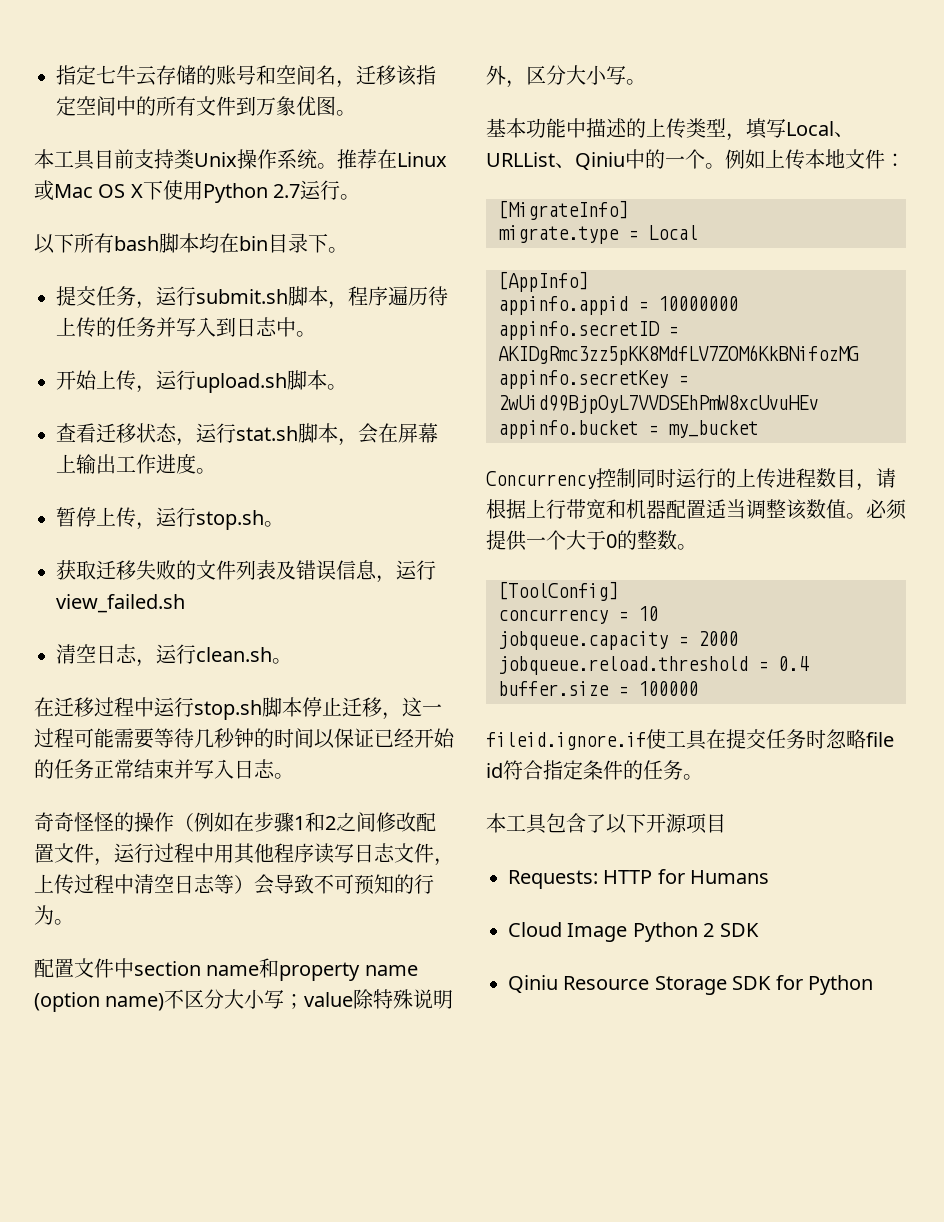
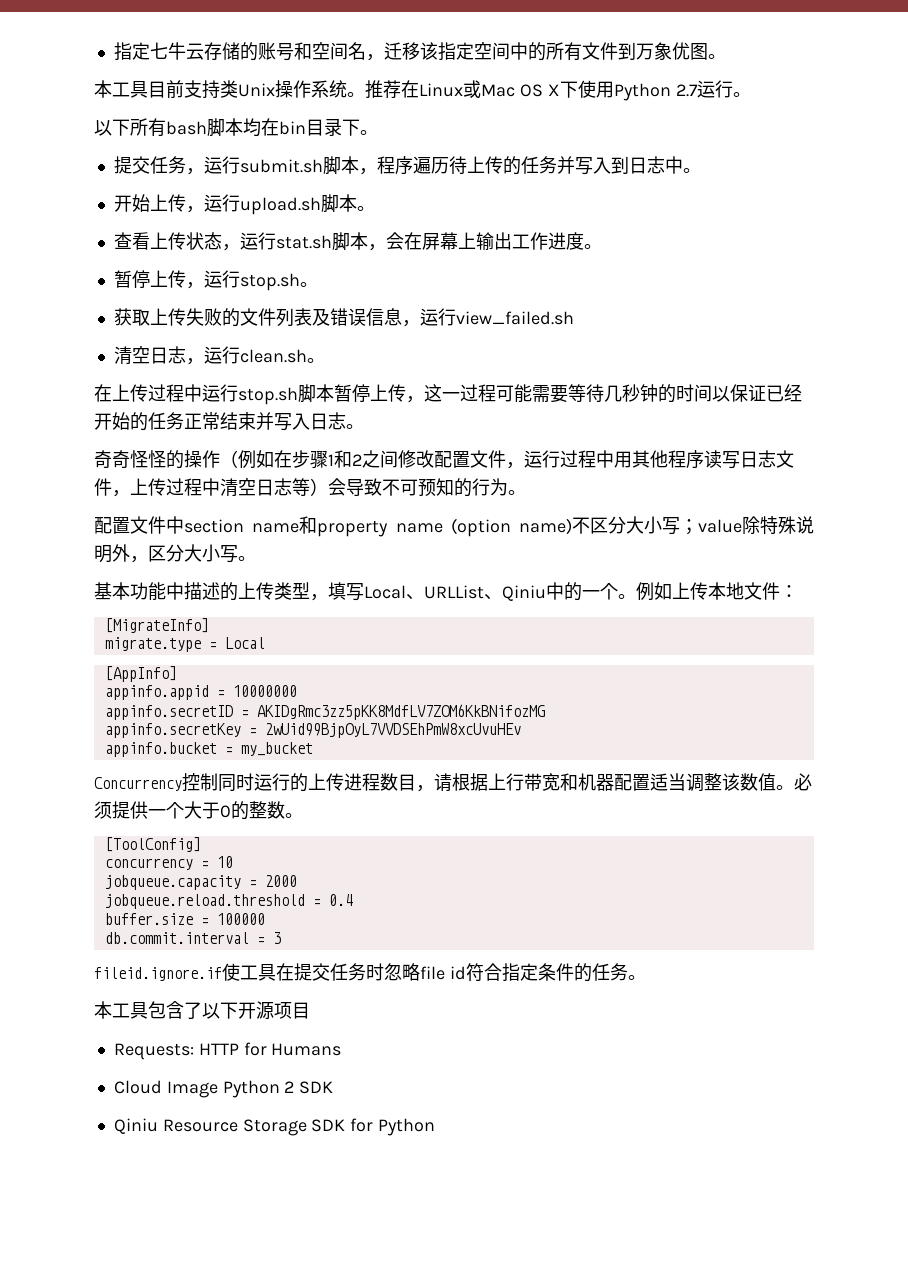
[96,423,136,443] 迁移 -> [149,232,186,250] 上传
[96,560,136,580] 迁移 -> [149,308,186,326] 上传
[54,697,94,717] 迁移 -> [112,384,148,402] 上传
[302,697,382,717] 停止迁移 -> [334,384,406,402] 暂停上传
(698, 688) none -> [104,932,281,944] // db.commit.interval = 3

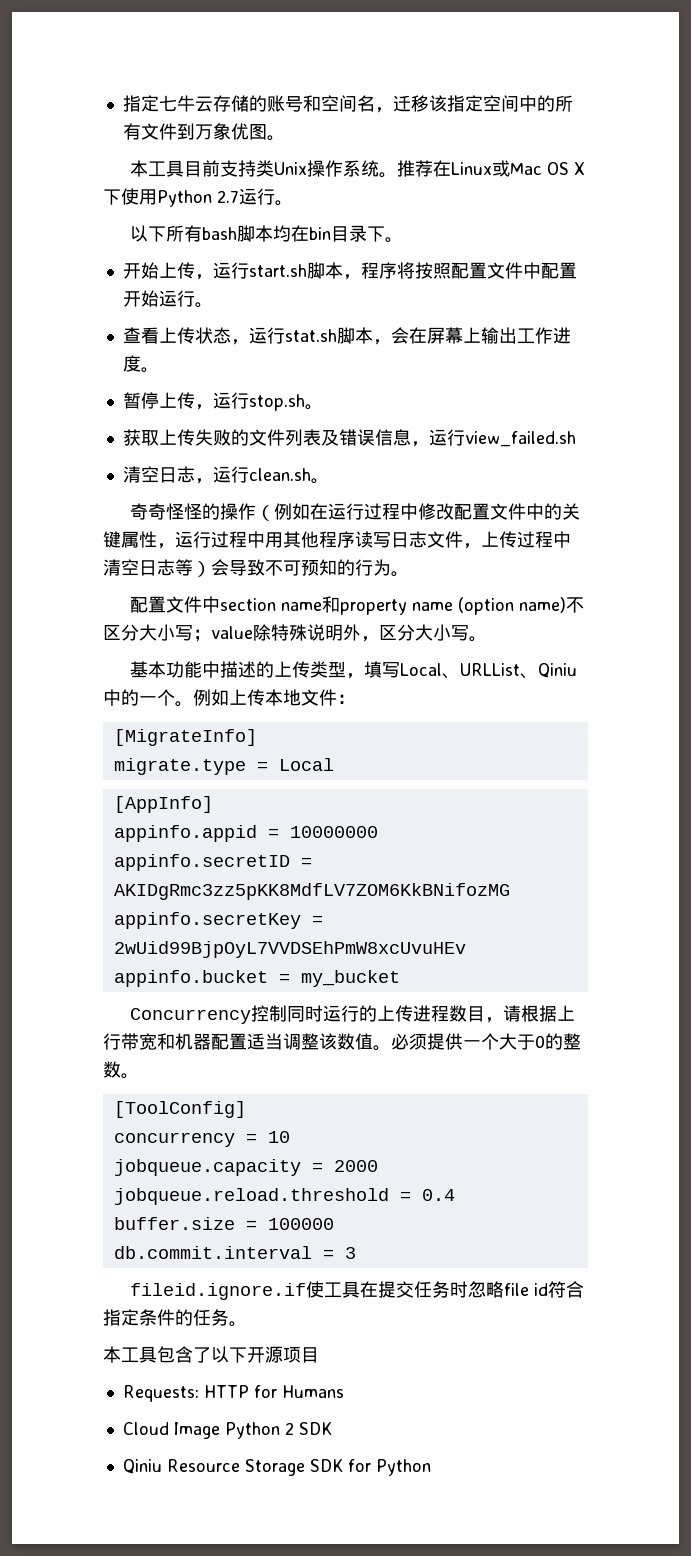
[113,156,701,175] [113,194,357,215] 提交任务，运行submit.sh脚本，程序遍历待上传的任务并写入到日志中。 // 开始上传，运行upload.sh脚本 -> [122,262,577,280] [122,290,195,307] 开始上传，运行start.sh脚本，程序将按照配置文件中配置开始运行
[94,384,802,405] [94,412,364,431] // 在上传过程中运行stop.sh脚本暂停上传，这一过程可能需要等待几秒钟的时间以保证已经开始的任务正常结束并写入日志。 -> (329, 481) none
[292,450,506,469] 步骤1和2之间修改配置文件 -> [328,503,581,520] [103,531,157,548] 运行过程中修改配置文件中的关键属性

